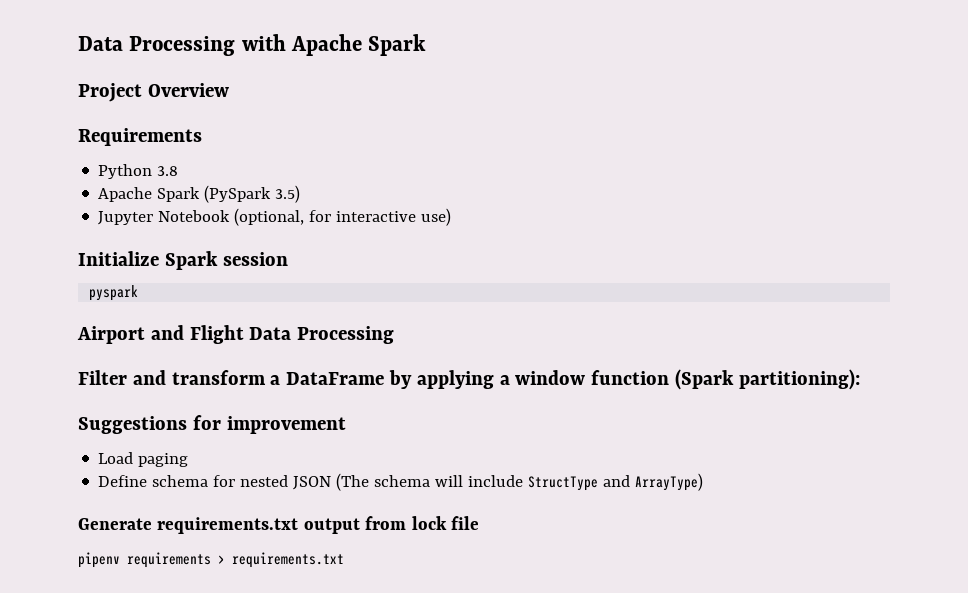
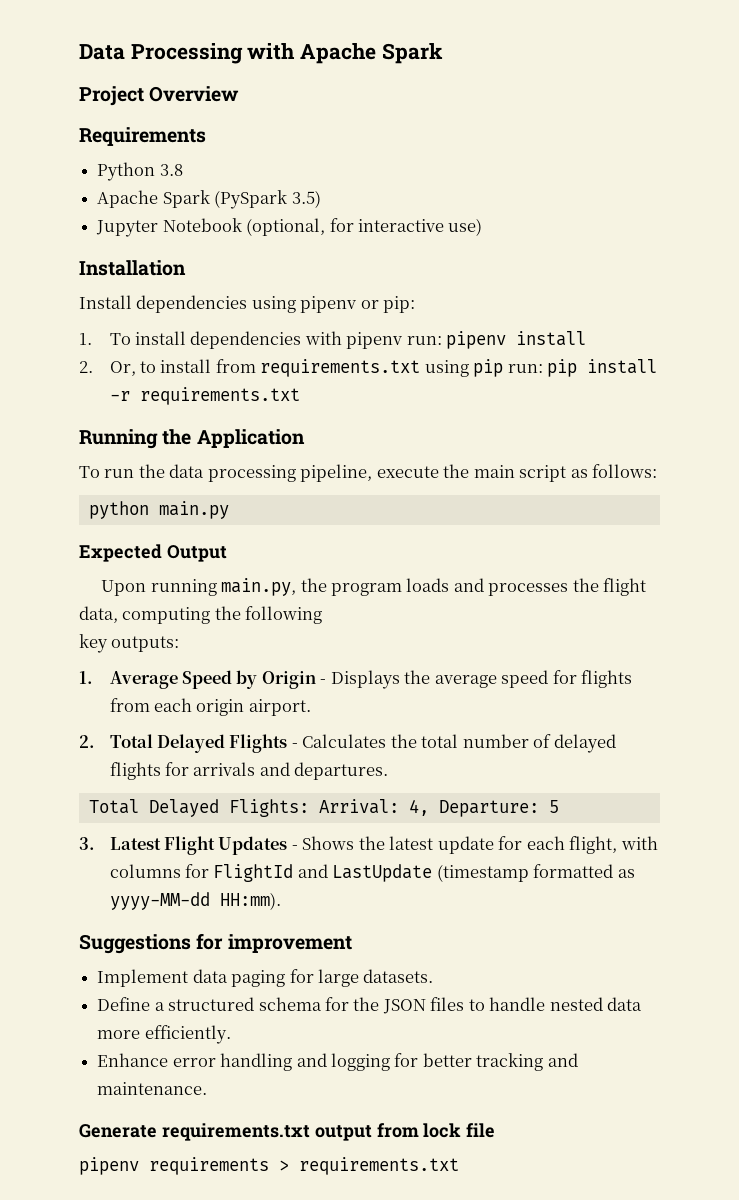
[78,251,288,270] [89,285,139,301] [77,325,395,344] [78,369,860,390] Initialize Spark session // pyspark // Airport and Flight Data Processing // Filter and transform a DataFrame by applying a window function (Spark partitioning): -> [79,260,186,276] [79,295,416,313] [79,331,587,349] [79,359,658,377] [109,387,300,405] [79,429,305,449] [79,464,658,482] [88,501,229,519] [79,544,227,562] [101,578,647,596] [79,606,323,624] [79,634,180,653] [79,670,633,689] [109,698,311,716] [79,734,616,753] [109,762,389,780] [88,799,559,817] [79,836,658,855] [109,864,635,882] [109,892,281,910] Installation // Install dependencies using pipenv or pip: // 1. To install dependencies with pipenv run: pipenv install // 2. Or, to install from requirements.txt using pip run: pip install -r requirements.txt // Running the Application // To run the data processing pipeline, execute the main script as follows: // python main.py // Expected Output // Upon running main.py, the program loads and processes the flight data, computing the following // key outputs: // 1. Average Speed by Origin - Displays the average speed for flights from each origin airport. // 2. Total Delayed Flights - Calculates the total number of delayed flights for arrivals and departures. // Total Delayed Flights: Arrival: 4, Departure: 5 // 3. Latest Flight Updates - Shows the latest update for each flight, with columns for FlightId and LastUpdate (timestamp formatted as yyyy-MM-dd HH:mm).
[98,452,134,464] Load -> [97,969,228,987] Implement data
[98,473,704,491] // Define schema for nested JSON (The schema will include StructType and ArrayType) -> [289,969,434,987] [97,997,643,1014] [97,1025,231,1044] [97,1053,578,1071] [97,1082,208,1095] for large datasets. // Define a structured schema for the JSON files to handle nested data more efficiently. // Enhance error handling and logging for better tracking and maintenance.

